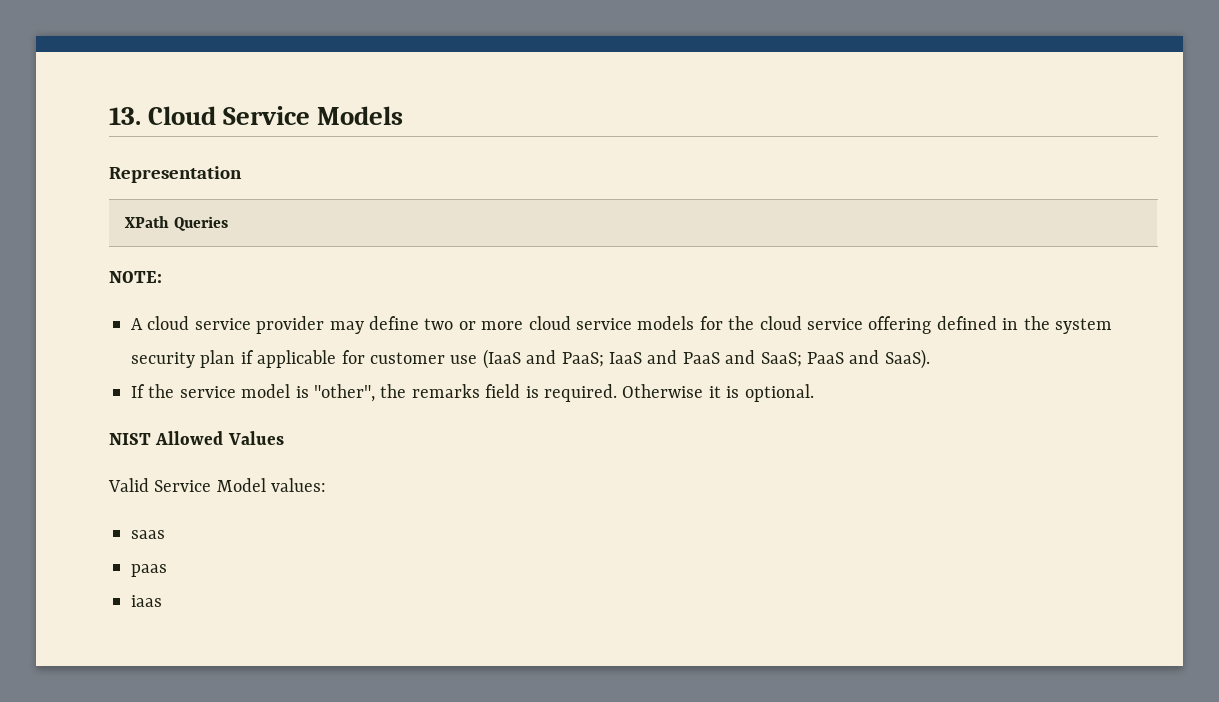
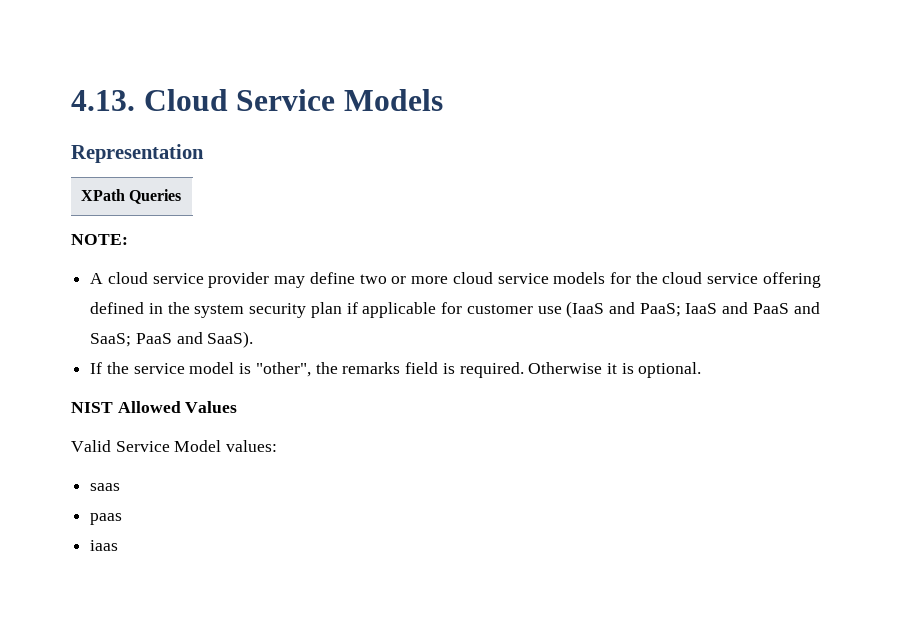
[109,107,141,125] 13. -> [71,90,135,111] 4.13.

